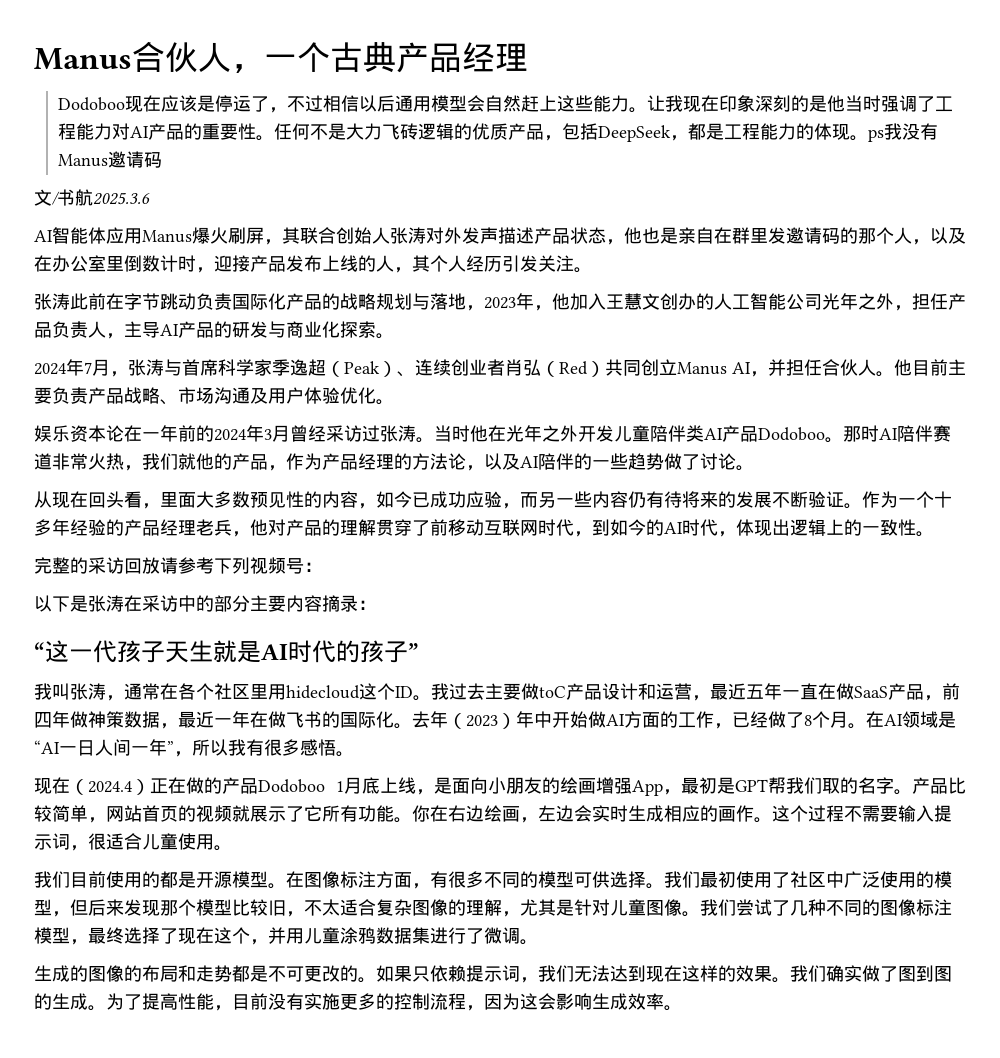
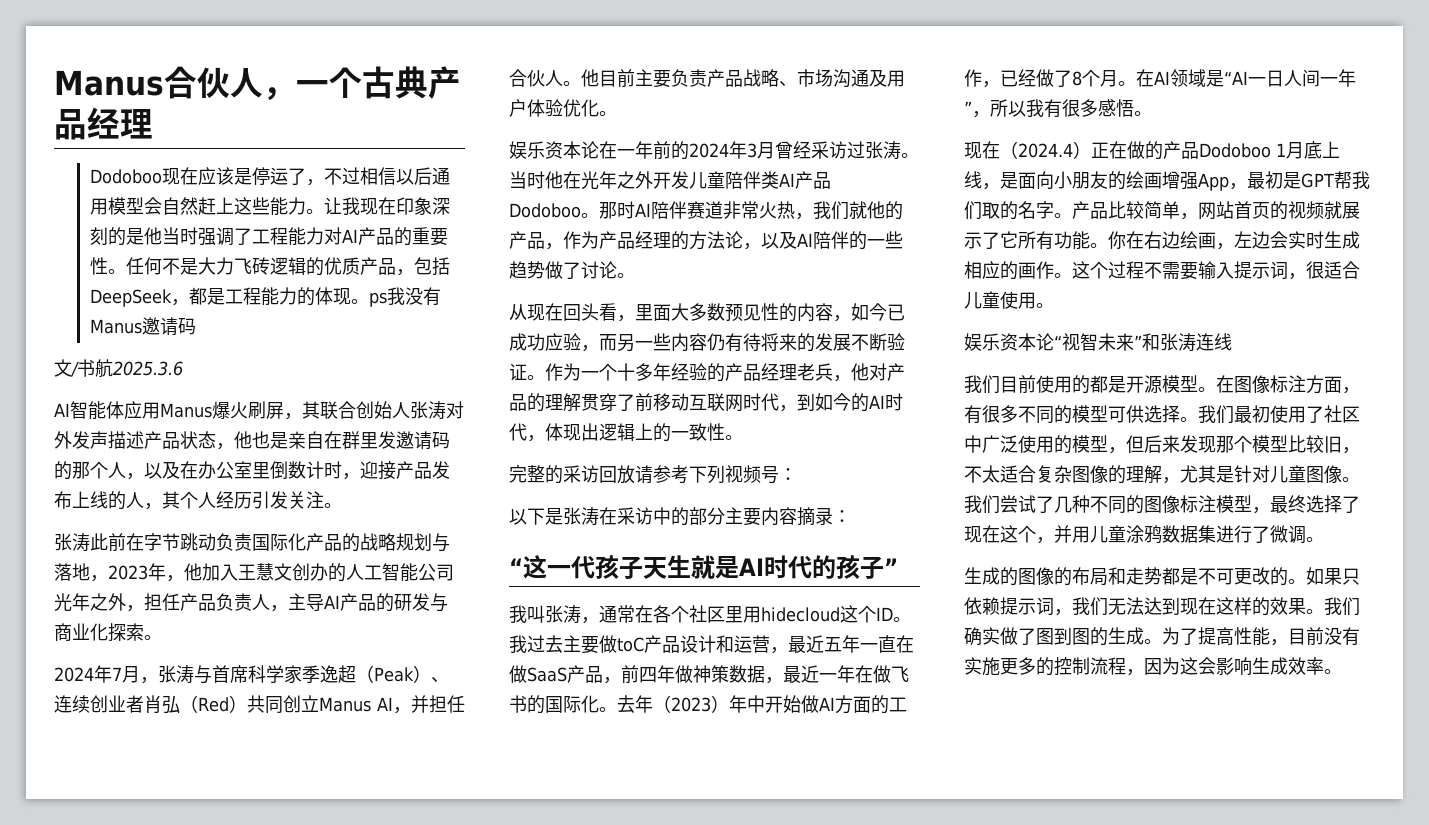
(232, 848) none -> [964,332,1232,351] // 娱乐资本论“视智未来”和张涛连线

